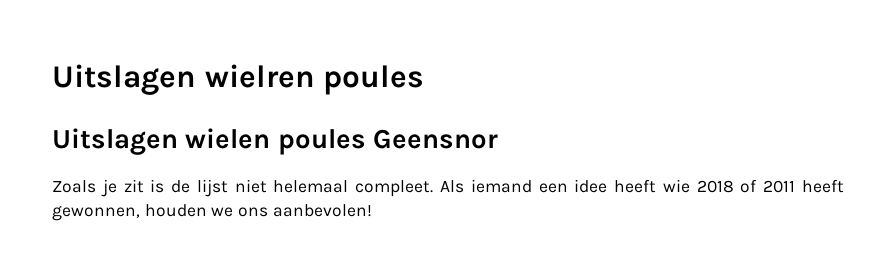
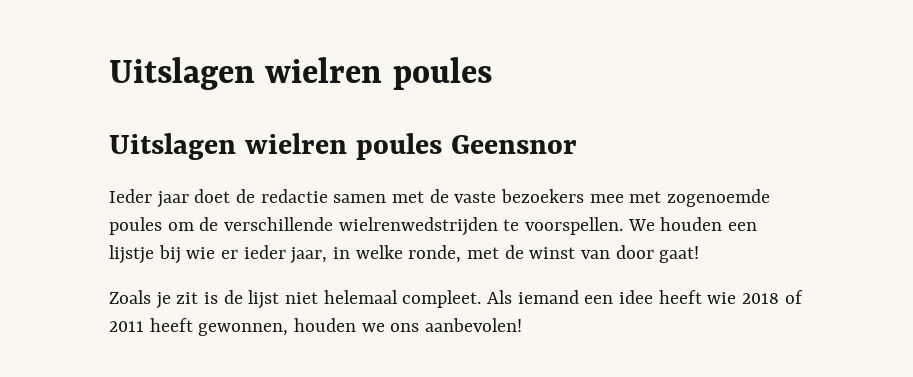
[185,128,271,149] wielen -> [244,133,347,154] wielren
(499, 139) none -> [109,189,771,208] [109,217,758,236] [109,245,700,264] // Ieder jaar doet de redactie samen met de vaste bezoekers mee met zogenoemde poules om de verschillende wielrenwedstrijden te voorspellen. We houden een lijstje bij wie er ieder jaar, in welke ronde, met de winst van door gaat!

